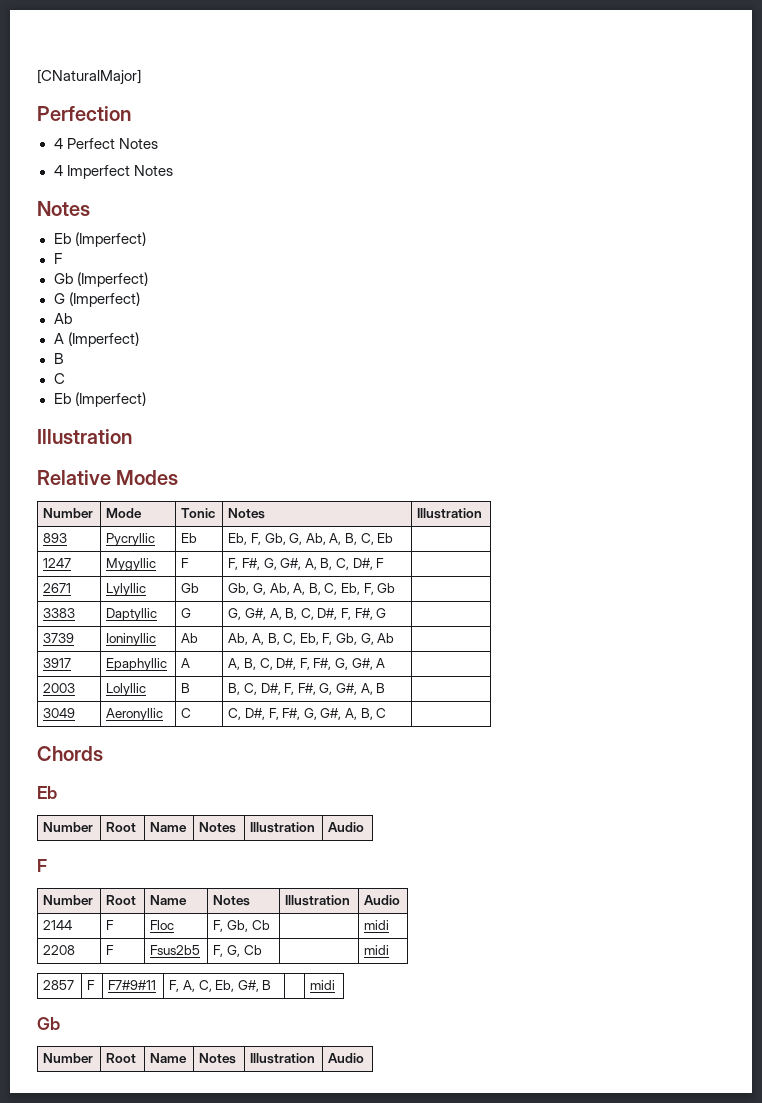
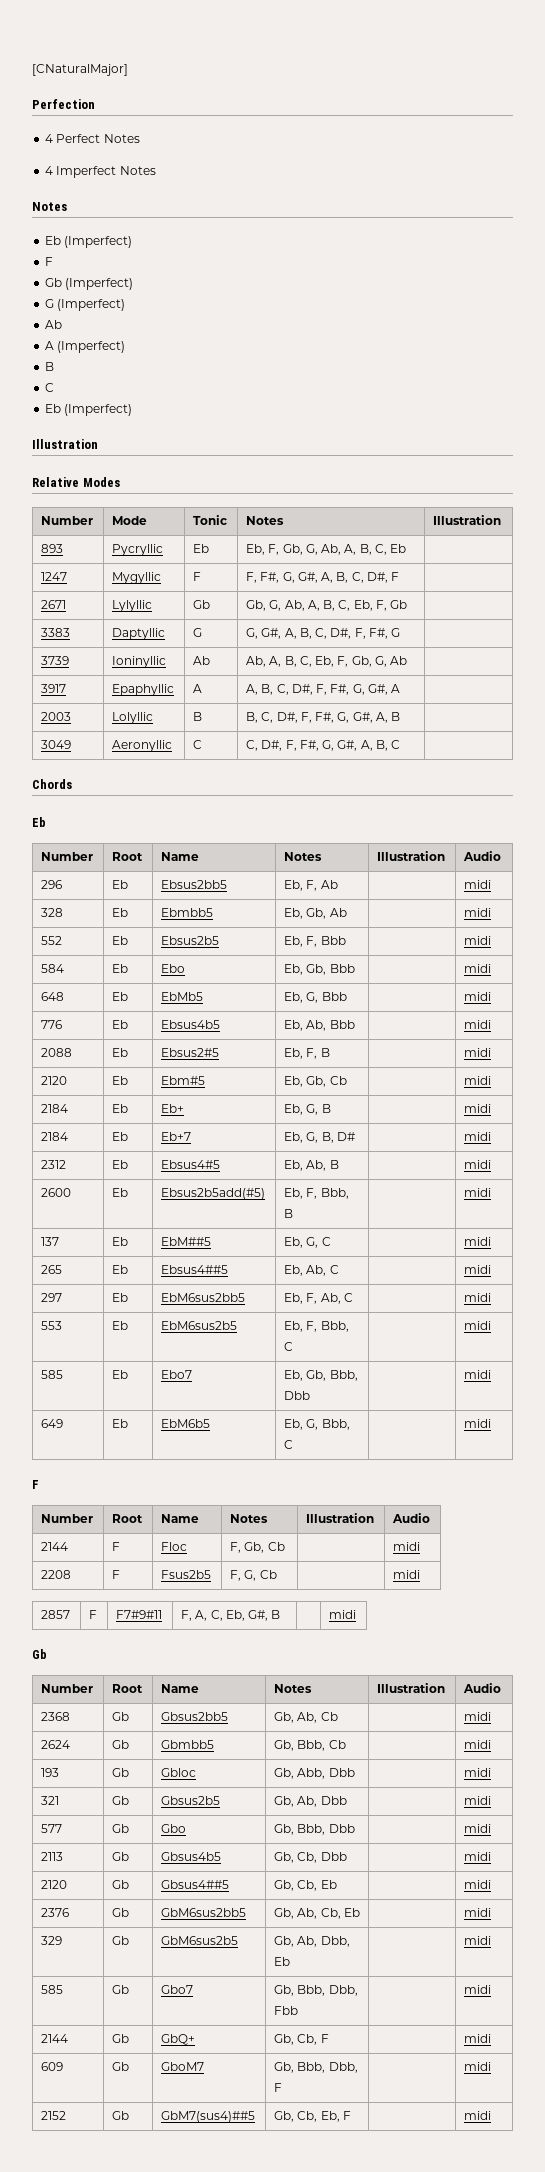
(365, 827) none -> [41,880,63,889] [112,880,129,889] [161,880,228,889] [284,880,338,891] [464,880,492,889] [41,908,64,917] [112,908,129,917] [161,908,214,917] [284,908,347,919] [464,908,492,917] [41,936,63,945] [112,936,129,945] [161,936,220,945] [284,936,346,947] [464,936,492,945] [41,964,65,973] [112,964,129,973] [161,964,186,973] [284,964,355,975] [464,964,492,973] [41,992,65,1001] [112,992,129,1001] [161,992,204,1001] [284,992,347,1003] [464,992,492,1001] [41,1020,63,1029] [112,1020,129,1029] [161,1020,221,1029] [284,1020,355,1031] [464,1020,492,1029] [41,1048,73,1057] [112,1048,129,1057] [161,1048,220,1057] [284,1048,330,1059] [464,1048,492,1057] [41,1076,68,1085] [112,1076,129,1085] [161,1076,206,1085] [284,1076,347,1087] [464,1076,492,1085] [41,1104,69,1113] [112,1104,129,1113] [161,1104,185,1113] [284,1104,331,1115] [464,1104,492,1113] [41,1132,69,1141] [112,1132,129,1141] [161,1132,192,1141] [284,1132,355,1143] [464,1132,492,1141] [41,1160,67,1169] [112,1160,129,1169] [161,1160,221,1169] [284,1160,339,1171] [464,1160,492,1169] [41,1188,72,1197] [112,1188,129,1197] [161,1188,266,1200] [284,1188,349,1199] [284,1209,294,1218] [464,1188,492,1197] [41,1237,60,1246] [112,1237,129,1246] [161,1237,212,1246] [284,1237,331,1248] [464,1237,492,1246] [41,1265,63,1274] [112,1265,129,1274] [161,1265,229,1274] [284,1265,339,1276] [464,1265,492,1274] [41,1293,63,1302] [112,1293,129,1302] [161,1293,246,1302] [284,1293,353,1304] [464,1293,492,1302] [41,1321,63,1330] [112,1321,129,1330] [161,1321,238,1330] [284,1321,349,1332] [284,1342,294,1351] [464,1321,492,1330] [41,1370,64,1379] [112,1370,129,1379] [161,1370,193,1379] [284,1370,358,1381] [284,1391,311,1400] [464,1370,492,1379] [41,1419,64,1428] [112,1419,129,1428] [161,1419,211,1428] [284,1419,350,1430] [284,1440,294,1449] [464,1419,492,1428] // 296 | Eb | Ebsus2bb5 | Eb, F, Ab | | midi // 328 | Eb | Ebmbb5 | Eb, Gb, Ab | | midi // 552 | Eb | Ebsus2b5 | Eb, F, Bbb | | midi // 584 | Eb | Ebo | Eb, Gb, Bbb | | midi // 648 | Eb | EbMb5 | Eb, G, Bbb | | midi // 776 | Eb | Ebsus4b5 | Eb, Ab, Bbb | | midi // 2088 | Eb | Ebsus2#5 | Eb, F, B | | midi // 2120 | Eb | Ebm#5 | Eb, Gb, Cb | | midi // 2184 | Eb | Eb+ | Eb, G, B | | midi // 2184 | Eb | Eb+7 | Eb, G, B, D# | | midi // 2312 | Eb | Ebsus4#5 | Eb, Ab, B | | midi // 2600 | Eb | Ebsus2b5add(#5) | Eb, F, Bbb, B | | midi // 137 | Eb | EbM##5 | Eb, G, C | | midi // 265 | Eb | Ebsus4##5 | Eb, Ab, C | | midi // 297 | Eb | EbM6sus2bb5 | Eb, F, Ab, C | | midi // 553 | Eb | EbM6sus2b5 | Eb, F, Bbb, C | | midi // 585 | Eb | Ebo7 | Eb, Gb, Bbb, Dbb | | midi // 649 | Eb | EbM6b5 | Eb, G, Bbb, C | | midi
(365, 1058) none -> [41,1712,71,1721] [112,1712,130,1721] [161,1712,229,1721] [274,1712,338,1723] [464,1712,492,1721] [41,1740,71,1749] [112,1740,130,1749] [161,1740,215,1749] [274,1740,346,1751] [464,1740,492,1749] [41,1768,60,1777] [112,1768,130,1777] [161,1768,197,1777] [274,1768,355,1779] [464,1768,492,1777] [41,1796,60,1805] [112,1796,130,1805] [161,1796,221,1805] [274,1796,347,1807] [464,1796,492,1805] [41,1824,63,1833] [112,1824,130,1833] [161,1824,187,1833] [274,1824,355,1835] [464,1824,492,1833] [41,1852,64,1861] [112,1852,130,1861] [161,1852,222,1861] [274,1852,347,1863] [464,1852,492,1861] [41,1880,68,1889] [112,1880,130,1889] [161,1880,230,1889] [274,1880,337,1891] [464,1880,492,1889] [41,1908,70,1917] [112,1908,130,1917] [161,1908,247,1917] [274,1908,360,1919] [464,1908,492,1917] [41,1936,63,1945] [112,1936,130,1945] [161,1936,239,1945] [274,1936,350,1947] [274,1957,291,1966] [464,1936,492,1945] [41,1985,64,1994] [112,1985,130,1994] [161,1985,194,1994] [274,1985,358,1996] [274,2006,299,2015] [464,1985,492,1994] [41,2034,69,2043] [112,2034,130,2043] [161,2034,196,2045] [274,2034,329,2045] [464,2034,492,2043] [41,2062,64,2071] [112,2062,130,2071] [161,2062,205,2071] [274,2062,358,2073] [274,2083,283,2092] [464,2062,492,2071] [41,2111,67,2120] [112,2111,130,2120] [161,2111,256,2123] [274,2111,351,2122] [464,2111,492,2120] // 2368 | Gb | Gbsus2bb5 | Gb, Ab, Cb | | midi // 2624 | Gb | Gbmbb5 | Gb, Bbb, Cb | | midi // 193 | Gb | Gbloc | Gb, Abb, Dbb | | midi // 321 | Gb | Gbsus2b5 | Gb, Ab, Dbb | | midi // 577 | Gb | Gbo | Gb, Bbb, Dbb | | midi // 2113 | Gb | Gbsus4b5 | Gb, Cb, Dbb | | midi // 2120 | Gb | Gbsus4##5 | Gb, Cb, Eb | | midi // 2376 | Gb | GbM6sus2bb5 | Gb, Ab, Cb, Eb | | midi // 329 | Gb | GbM6sus2b5 | Gb, Ab, Dbb, Eb | | midi // 585 | Gb | Gbo7 | Gb, Bbb, Dbb, Fbb | | midi // 2144 | Gb | GbQ+ | Gb, Cb, F | | midi // 609 | Gb | GboM7 | Gb, Bbb, Dbb, F | | midi // 2152 | Gb | GbM7(sus4)##5 | Gb, Cb, Eb, F | | midi

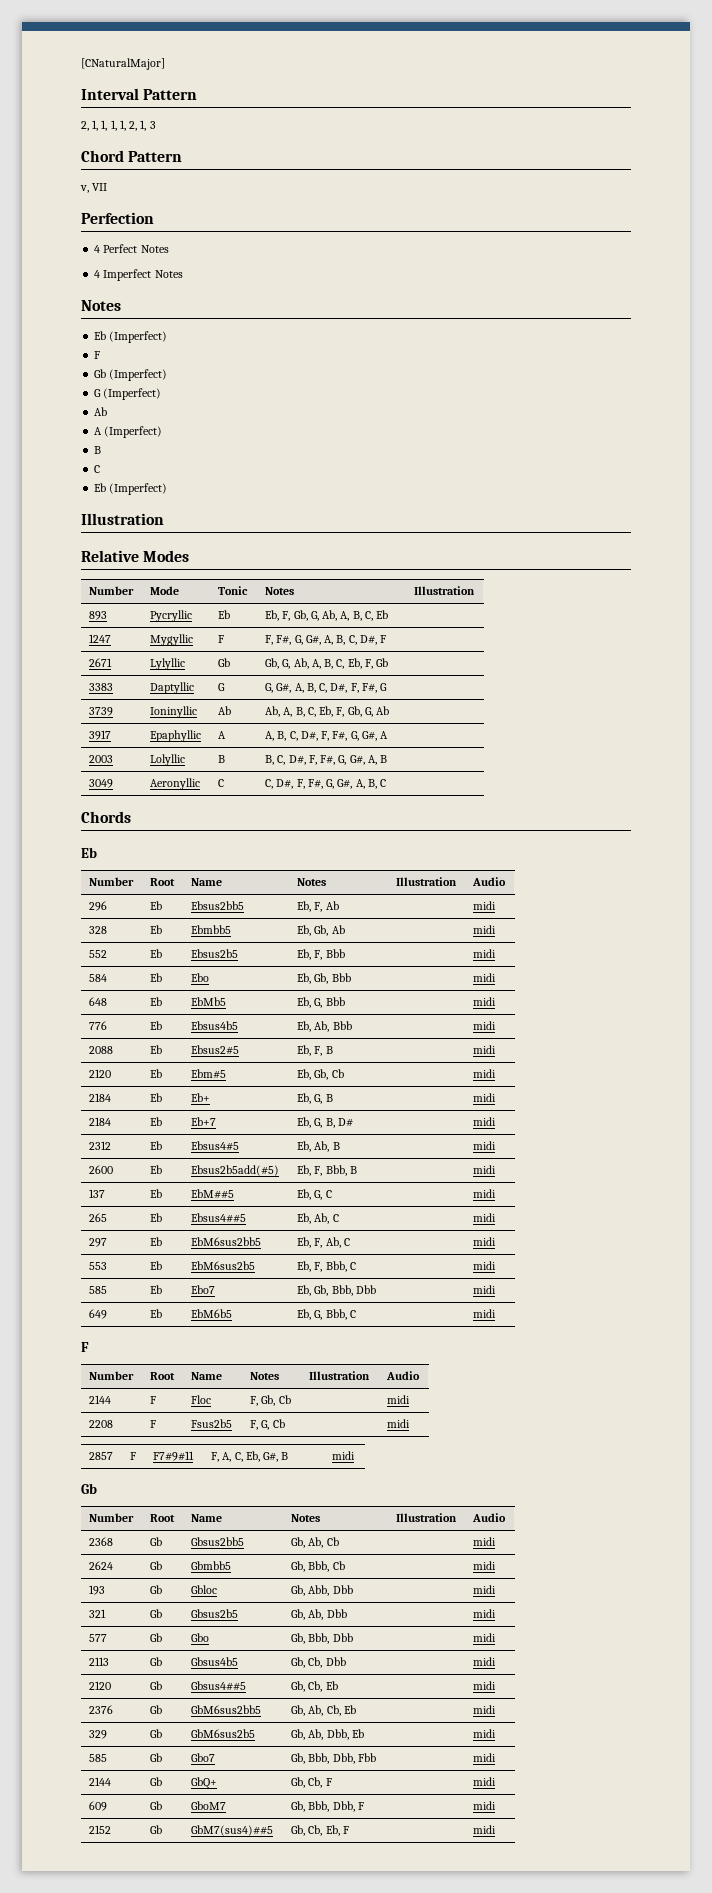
(128, 70) none -> [81,88,198,100] [81,120,156,131] [81,150,183,162] [80,183,108,193] // Interval Pattern // 2, 1, 1, 1, 1, 2, 1, 3 // Chord Pattern // v, VII

